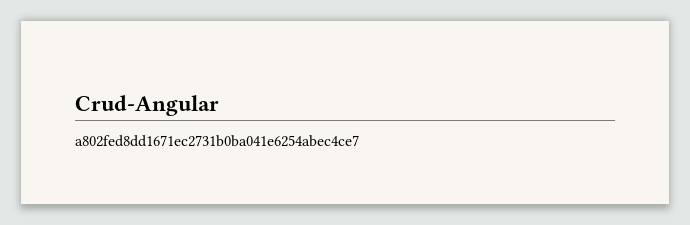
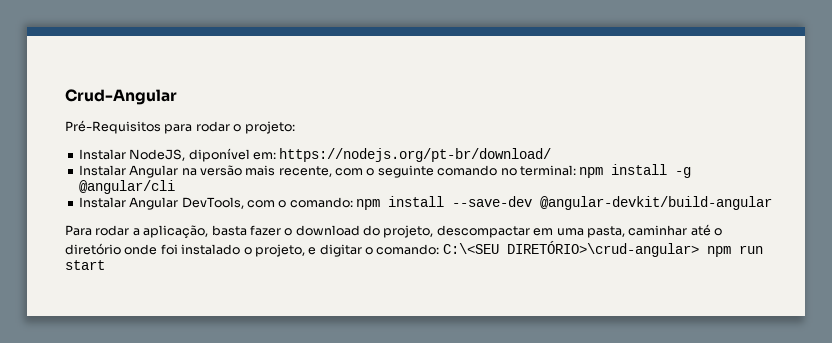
[75,135,359,147] a802fed8dd1671ec2731b0ba041e6254abec4ce7 -> [65,120,295,134] [78,148,552,162] [78,164,692,178] [78,180,175,194] [78,196,772,210] [65,224,722,239] [65,241,763,257] [65,260,105,270] Pré-Requisitos para rodar o projeto: // Instalar NodeJS, diponível em: https://nodejs.org/pt-br/download/ // Instalar Angular na versão mais recente, com o seguinte comando no terminal: npm install -g @angular/cli // Instalar Angular DevTools, com o comando: npm install --save-dev @angular-devkit/build-angular // Para rodar a aplicação, basta fazer o download do projeto, descompactar em uma pasta, caminhar até o diretório onde foi instalado o projeto, e digitar o comando: C:\<SEU DIRETÓRIO>\crud-angular> npm run start

